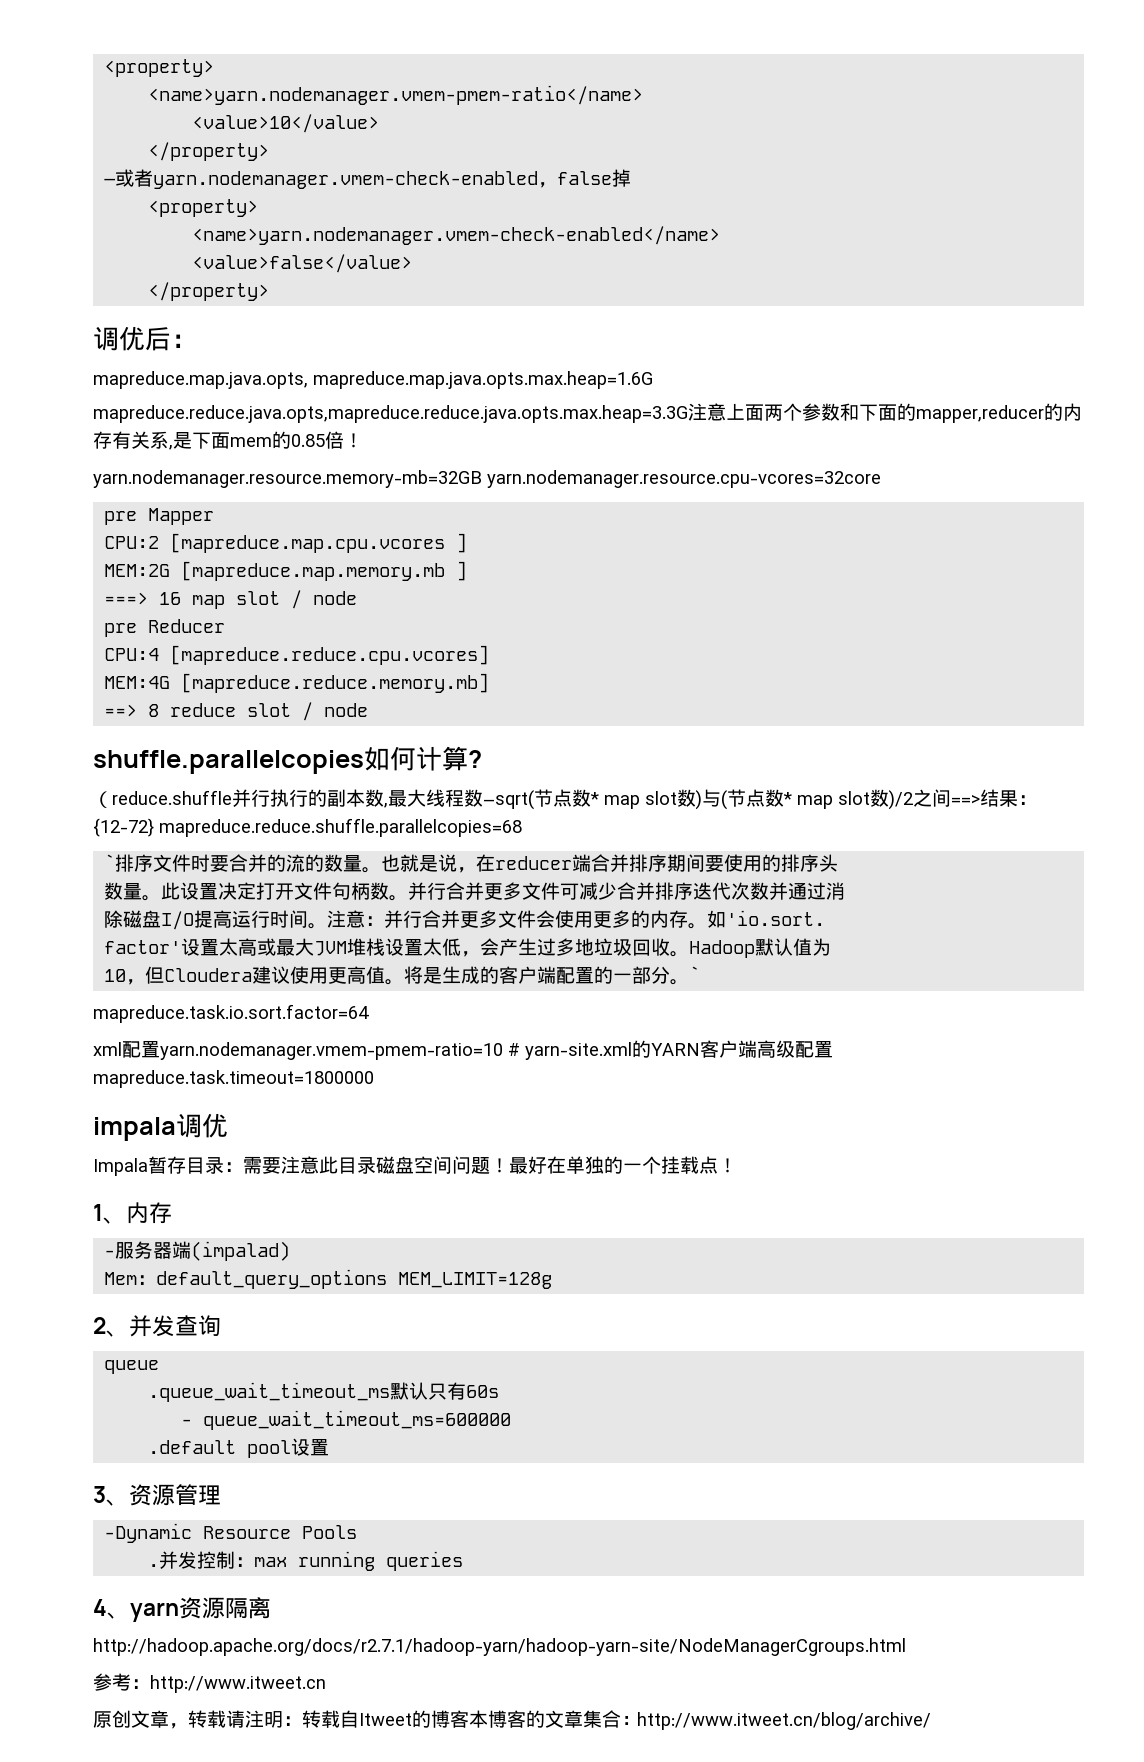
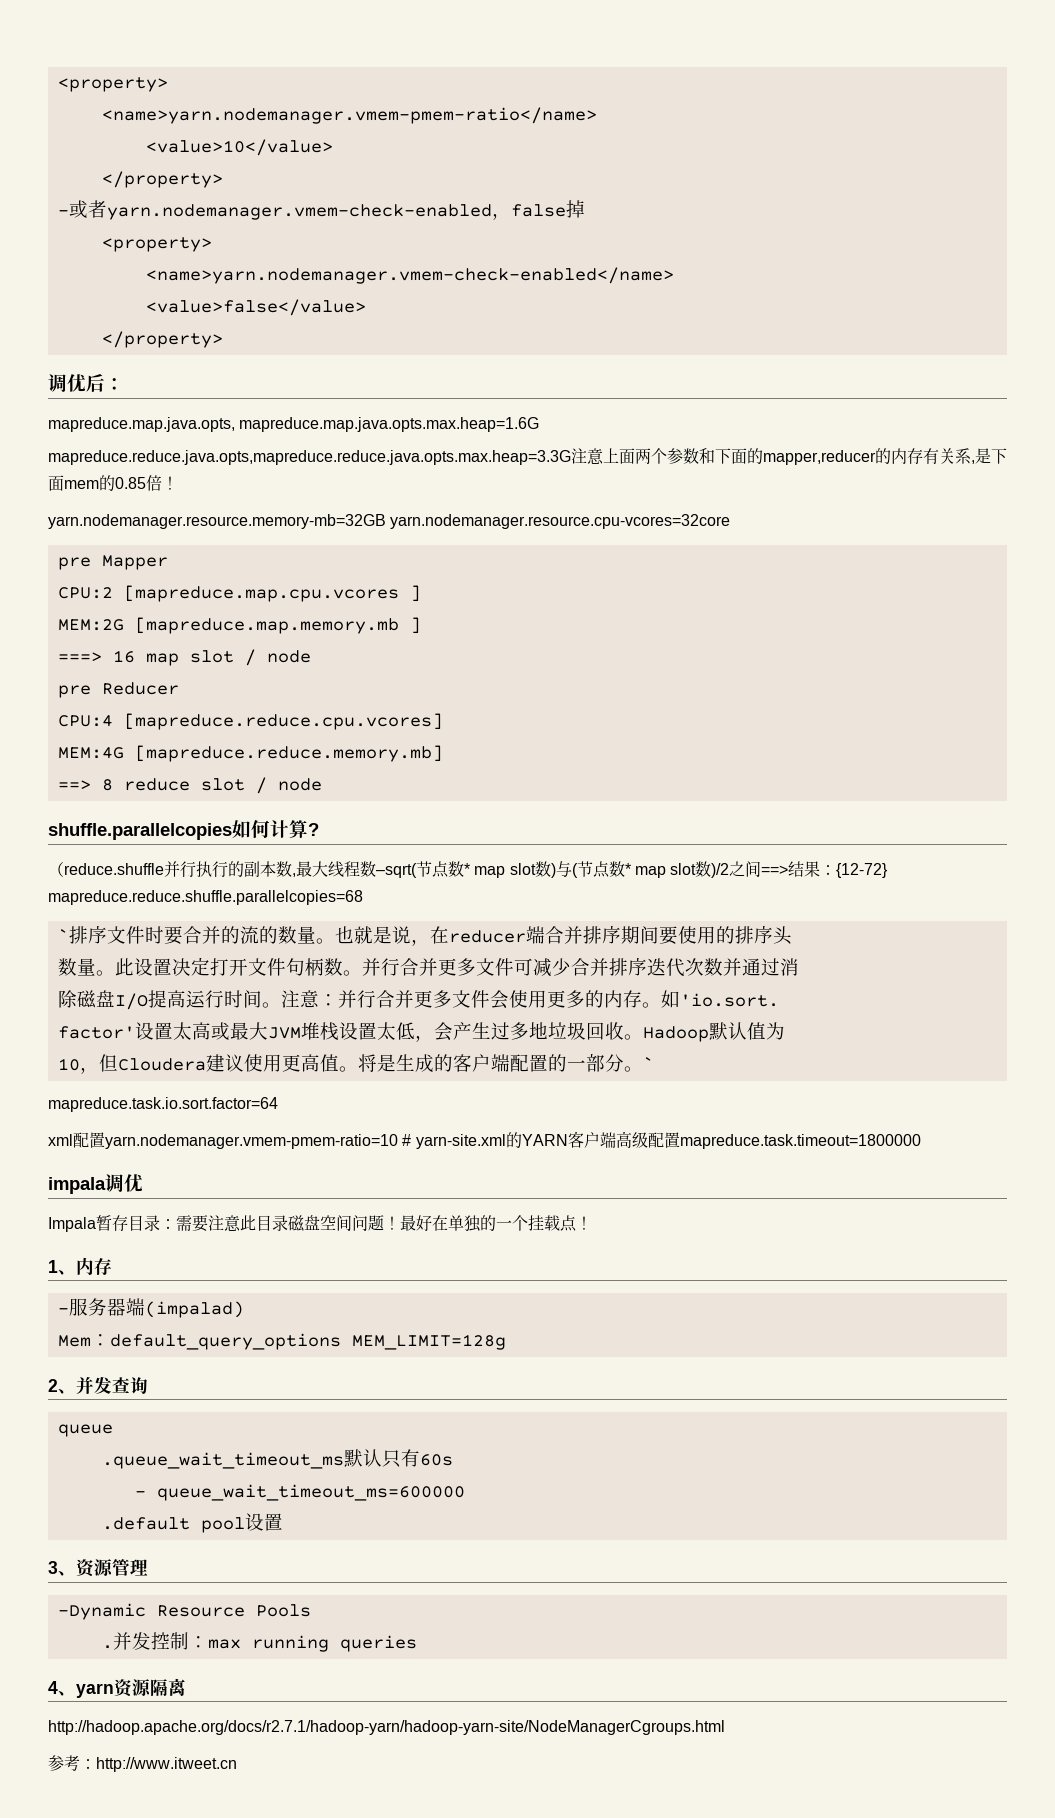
[93,1710,931,1730] // 原创文章，转载请注明：转载自Itweet的博客本博客的文章集合: http://www.itweet.cn/blog/archive/ -> (237, 1764) none

